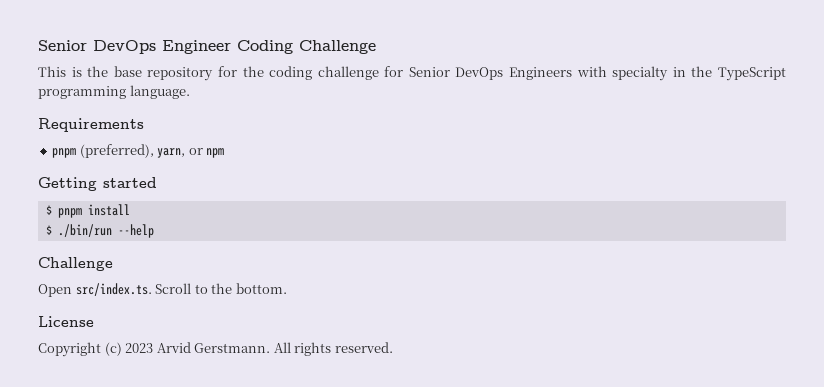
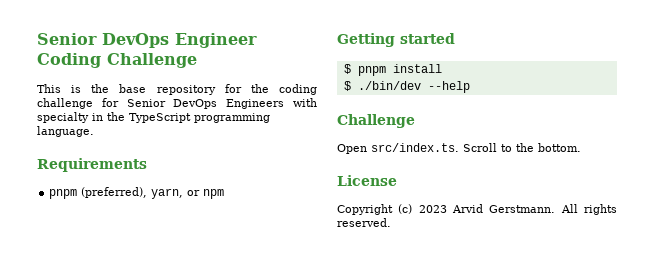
[57,224,112,237] ./bin/run -> [357,81,421,90] ./bin/dev

